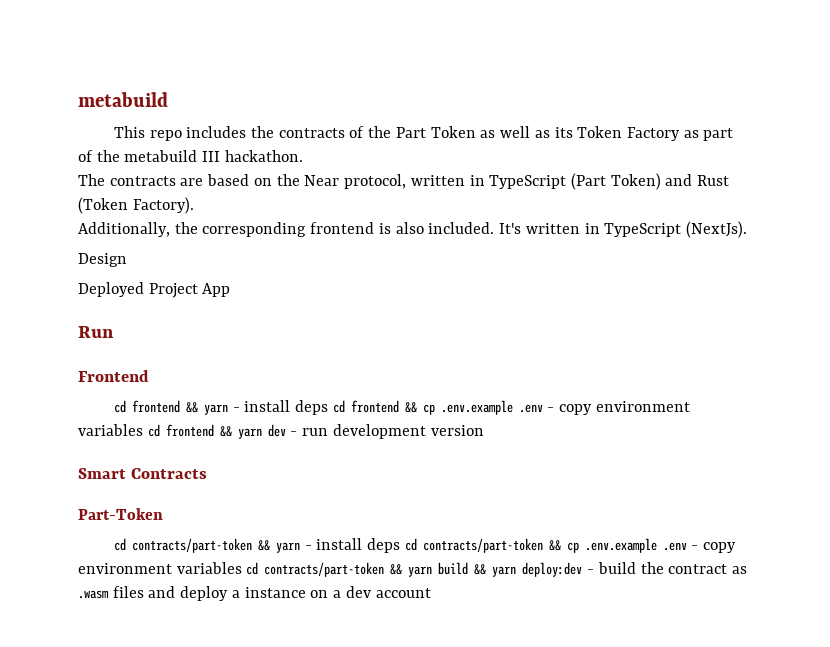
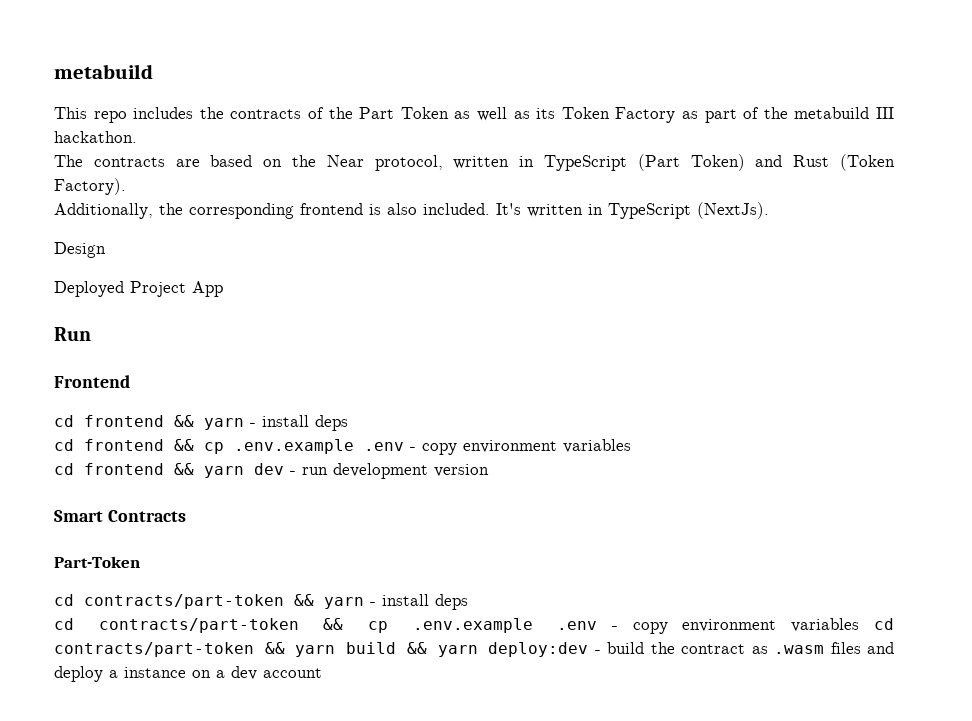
(329, 407) none -> (348, 423) //
(143, 430) none -> (631, 446) //
(401, 545) none -> (468, 602) //

